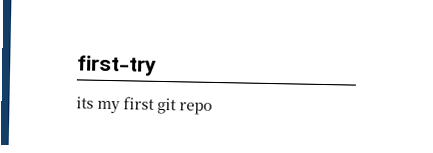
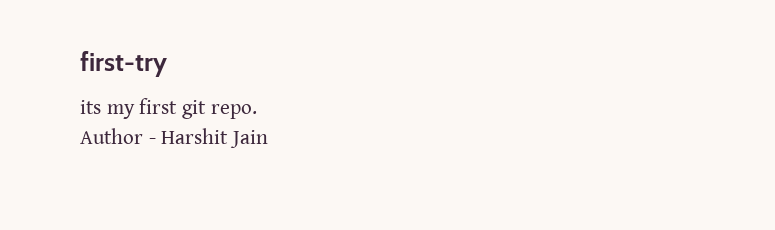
[179,102,213,115] repo -> [210,104,257,119] [80,128,269,148] repo. // Author - Harshit Jain

